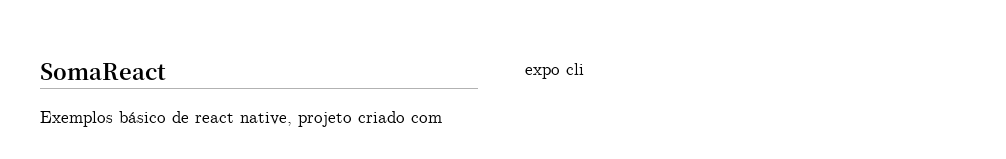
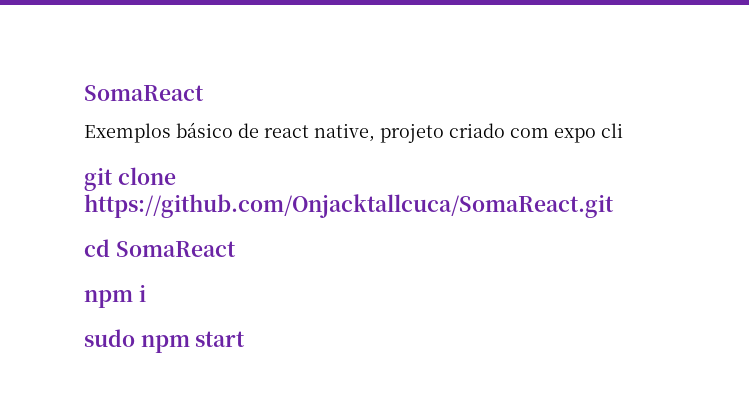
(584, 69) none -> [84,167,176,191] [84,194,614,218] [84,239,236,257] [84,284,146,308] [84,329,246,353] // git clone https://github.com/Onjacktallcuca/SomaReact.git // cd SomaReact // npm i // sudo npm start

